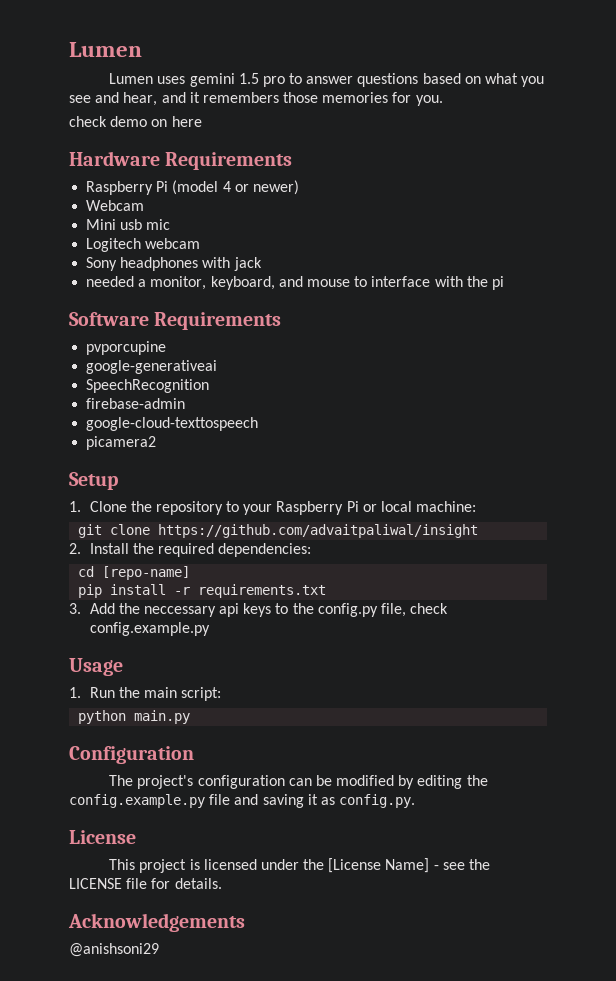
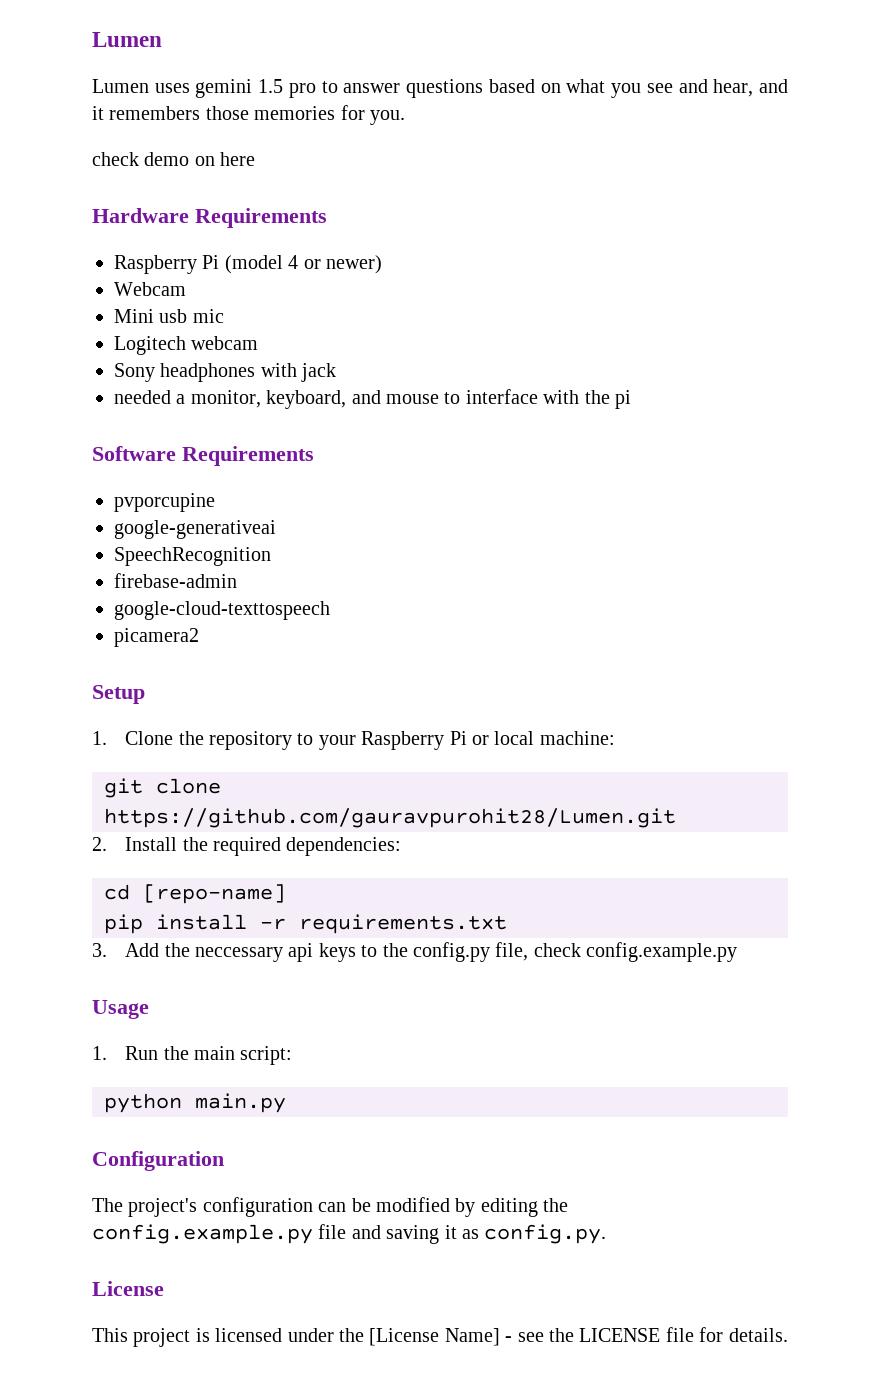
[158,524,479,538] https://github.com/advaitpaliwal/insight -> [104,808,676,828] https://github.com/gauravpurohit28/Lumen.git
[68,913,245,932] [69,943,159,957] // Acknowledgements // @anishsoni29 -> (788, 1335) none

